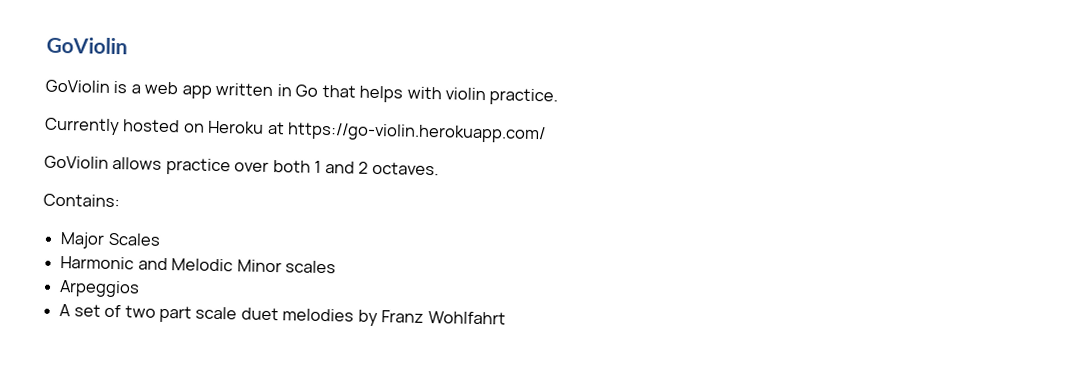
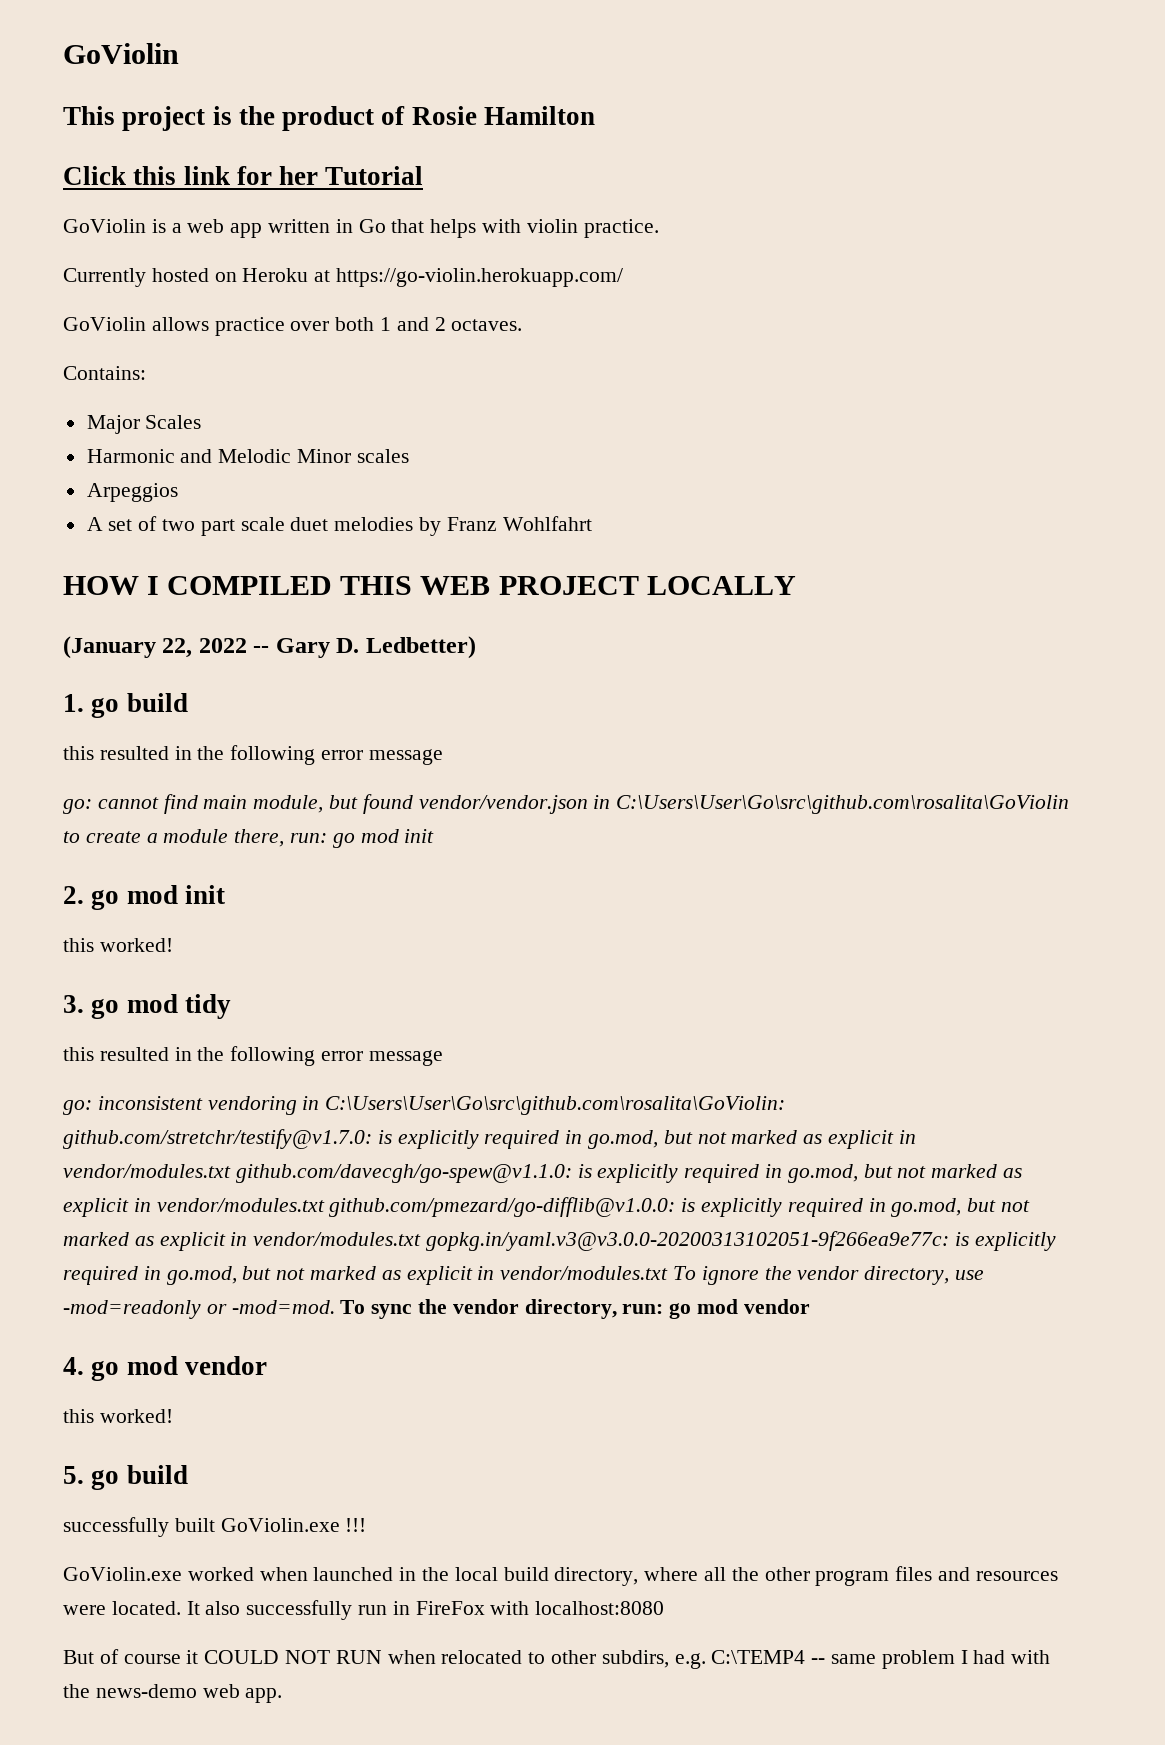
[46,36,128,55] GoViolin -> [63,43,179,64] [63,106,596,131] [63,166,424,185] GoViolin // This project is the product of Rosie Hamilton // Click this link for her Tutorial
(506, 318) none -> [63,576,796,595] [63,636,476,659] [63,693,188,718] [63,745,443,765] [63,794,1070,814] [63,829,435,848] [63,885,225,910] [63,938,173,952] [63,994,231,1019] [63,1046,443,1066] [63,1096,786,1115] [63,1129,916,1149] [63,1164,1023,1183] [63,1197,1031,1217] [63,1231,1056,1251] [63,1266,985,1285] [63,1299,810,1319] [63,1356,267,1381] [63,1409,173,1423] [63,1465,188,1490] [63,1517,367,1537] [63,1566,1058,1586] [63,1600,665,1620] [63,1649,1051,1669] [63,1684,283,1703] // HOW I COMPILED THIS WEB PROJECT LOCALLY // (January 22, 2022 -- Gary D. Ledbetter) // 1. go build // this resulted in the following error message // go: cannot find main module, but found vendor/vendor.json in C:\Users\User\Go\src\github.com\rosalita\GoViolin to create a module there, run: go mod init // 2. go mod init // this worked! // 3. go mod tidy // this resulted in the following error message // go: inconsistent vendoring in C:\Users\User\Go\src\github.com\rosalita\GoViolin: github.com/stretchr/testify@v1.7.0: is explicitly required in go.mod, but not marked as explicit in vendor/modules.txt github.com/davecgh/go-spew@v1.1.0: is explicitly required in go.mod, but not marked as explicit in vendor/modules.txt github.com/pmezard/go-difflib@v1.0.0: is explicitly required in go.mod, but not marked as explicit in vendor/modules.txt gopkg.in/yaml.v3@v3.0.0-20200313102051-9f266ea9e77c: is explicitly required in go.mod, but not marked as explicit in vendor/modules.txt To ignore the vendor directory, use -mod=readonly or -mod=mod. To sync the vendor directory, run: go mod vendor // 4. go mod vendor // this worked! // 5. go build // successfully built GoViolin.exe !!! // GoViolin.exe worked when launched in the local build directory, where all the other program files and resources were located. It also successfully run in FireFox with localhost:8080 // But of course it COULD NOT RUN when relocated to other subdirs, e.g. C:\TEMP4 -- same problem I had with the news-demo web app.

